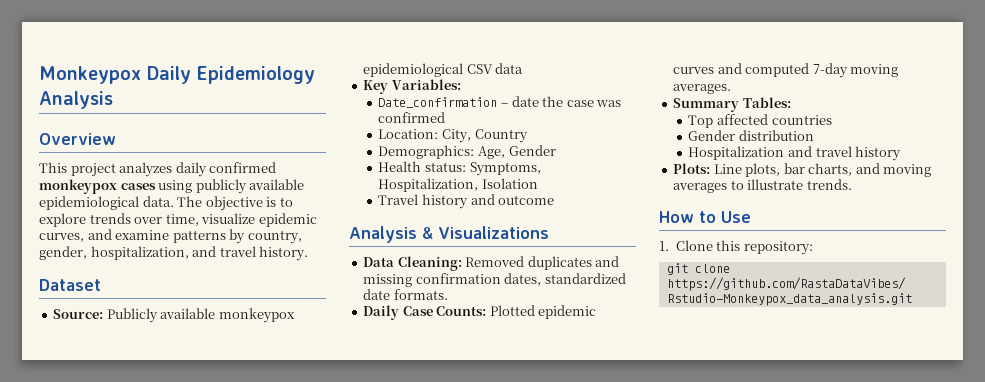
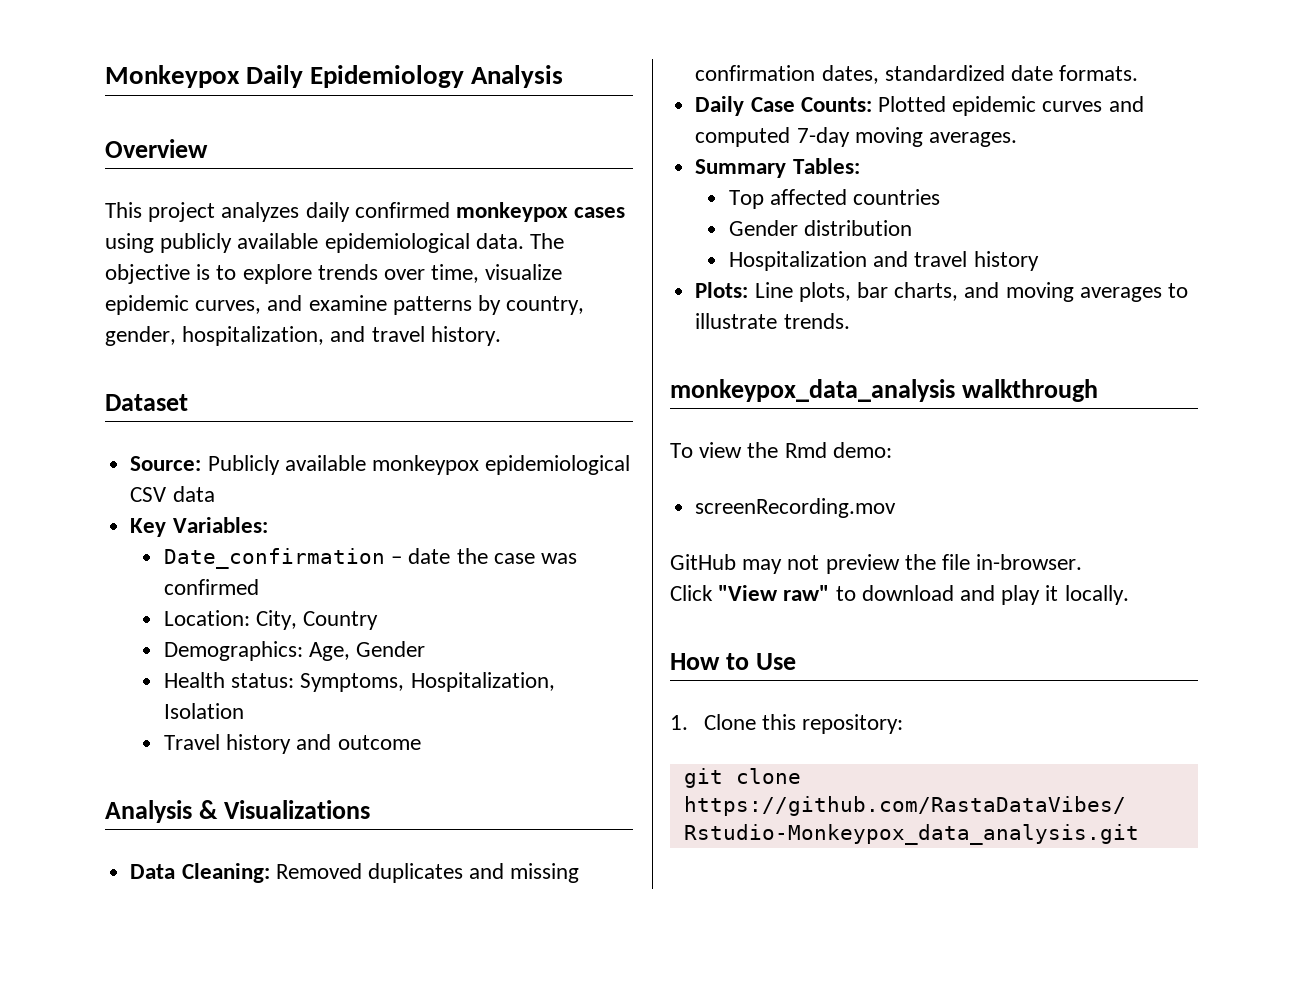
(852, 184) none -> [670,379,1098,402] [670,442,892,458] [695,498,897,518] [670,554,1083,574] [670,585,1129,605] // monkeypox_data_analysis walkthrough // To view the Rmd demo: // screenRecording.mov // GitHub may not preview the file in-browser. // Click "View raw" to download and play it locally.

